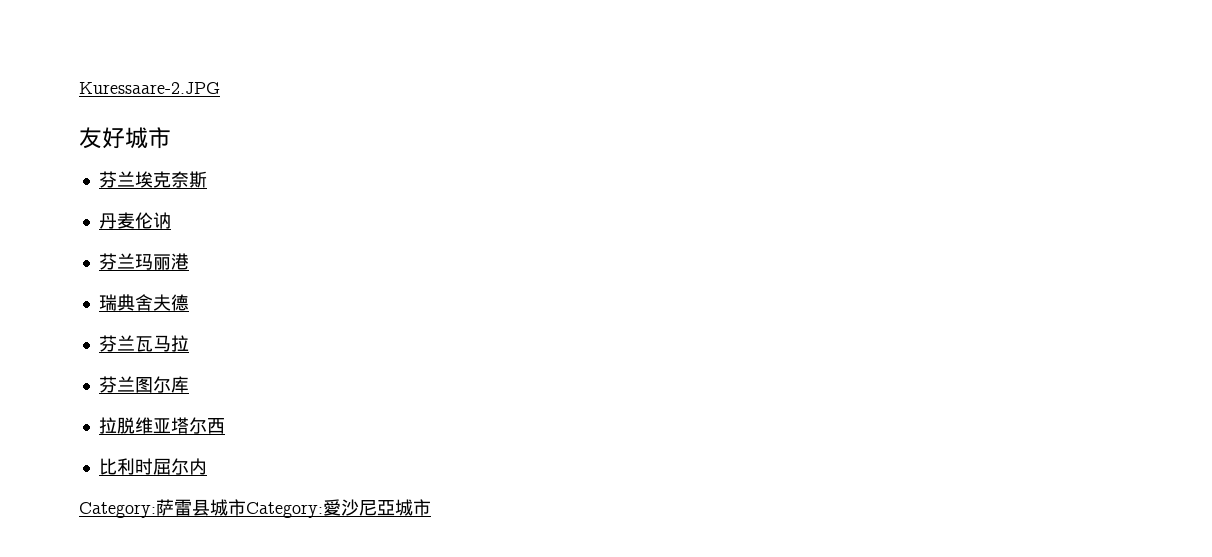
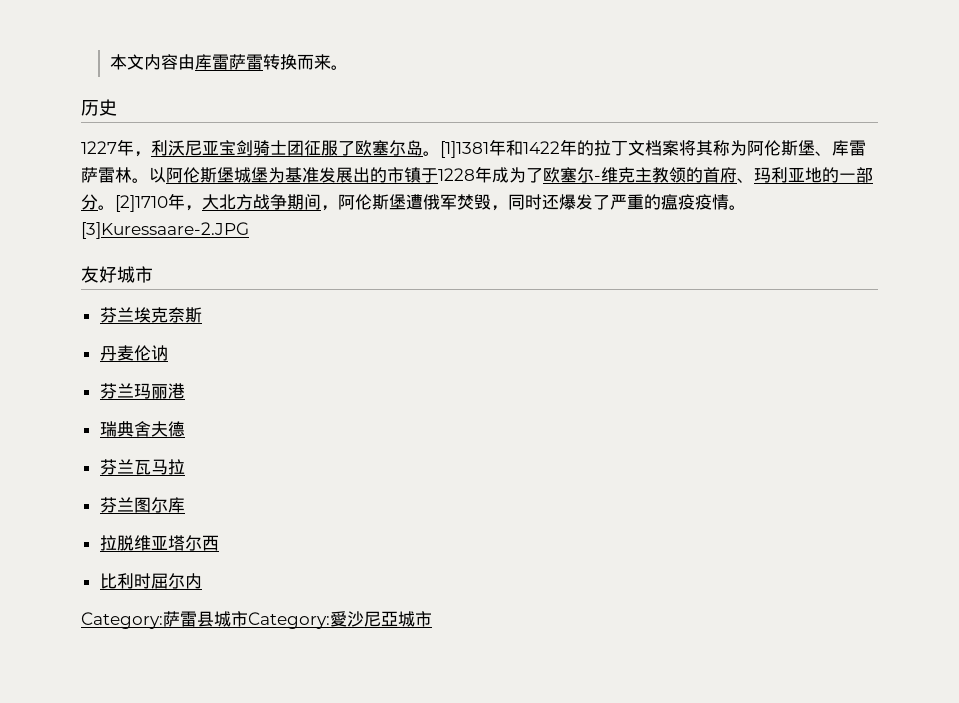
[79,82,220,94] Kuressaare-2.JPG -> [109,54,348,70] [81,99,117,116] [81,139,866,158] [81,166,873,183] [81,193,746,212] [81,222,249,239] 本文内容由库雷萨雷转换而来。 // 历史 // 1227年，利沃尼亚宝剑骑士团征服了欧塞尔岛。[1]1381年和1422年的拉丁文档案将其称为阿伦斯堡、库雷萨雷林。以阿伦斯堡城堡为基准发展出的市镇于1228年成为了欧塞尔-维克主教领的首府、玛利亚地的一部分。[2]1710年，大北方战争期间，阿伦斯堡遭俄军焚毁，同时还爆发了严重的瘟疫疫情。[3]Kuressaare-2.JPG

